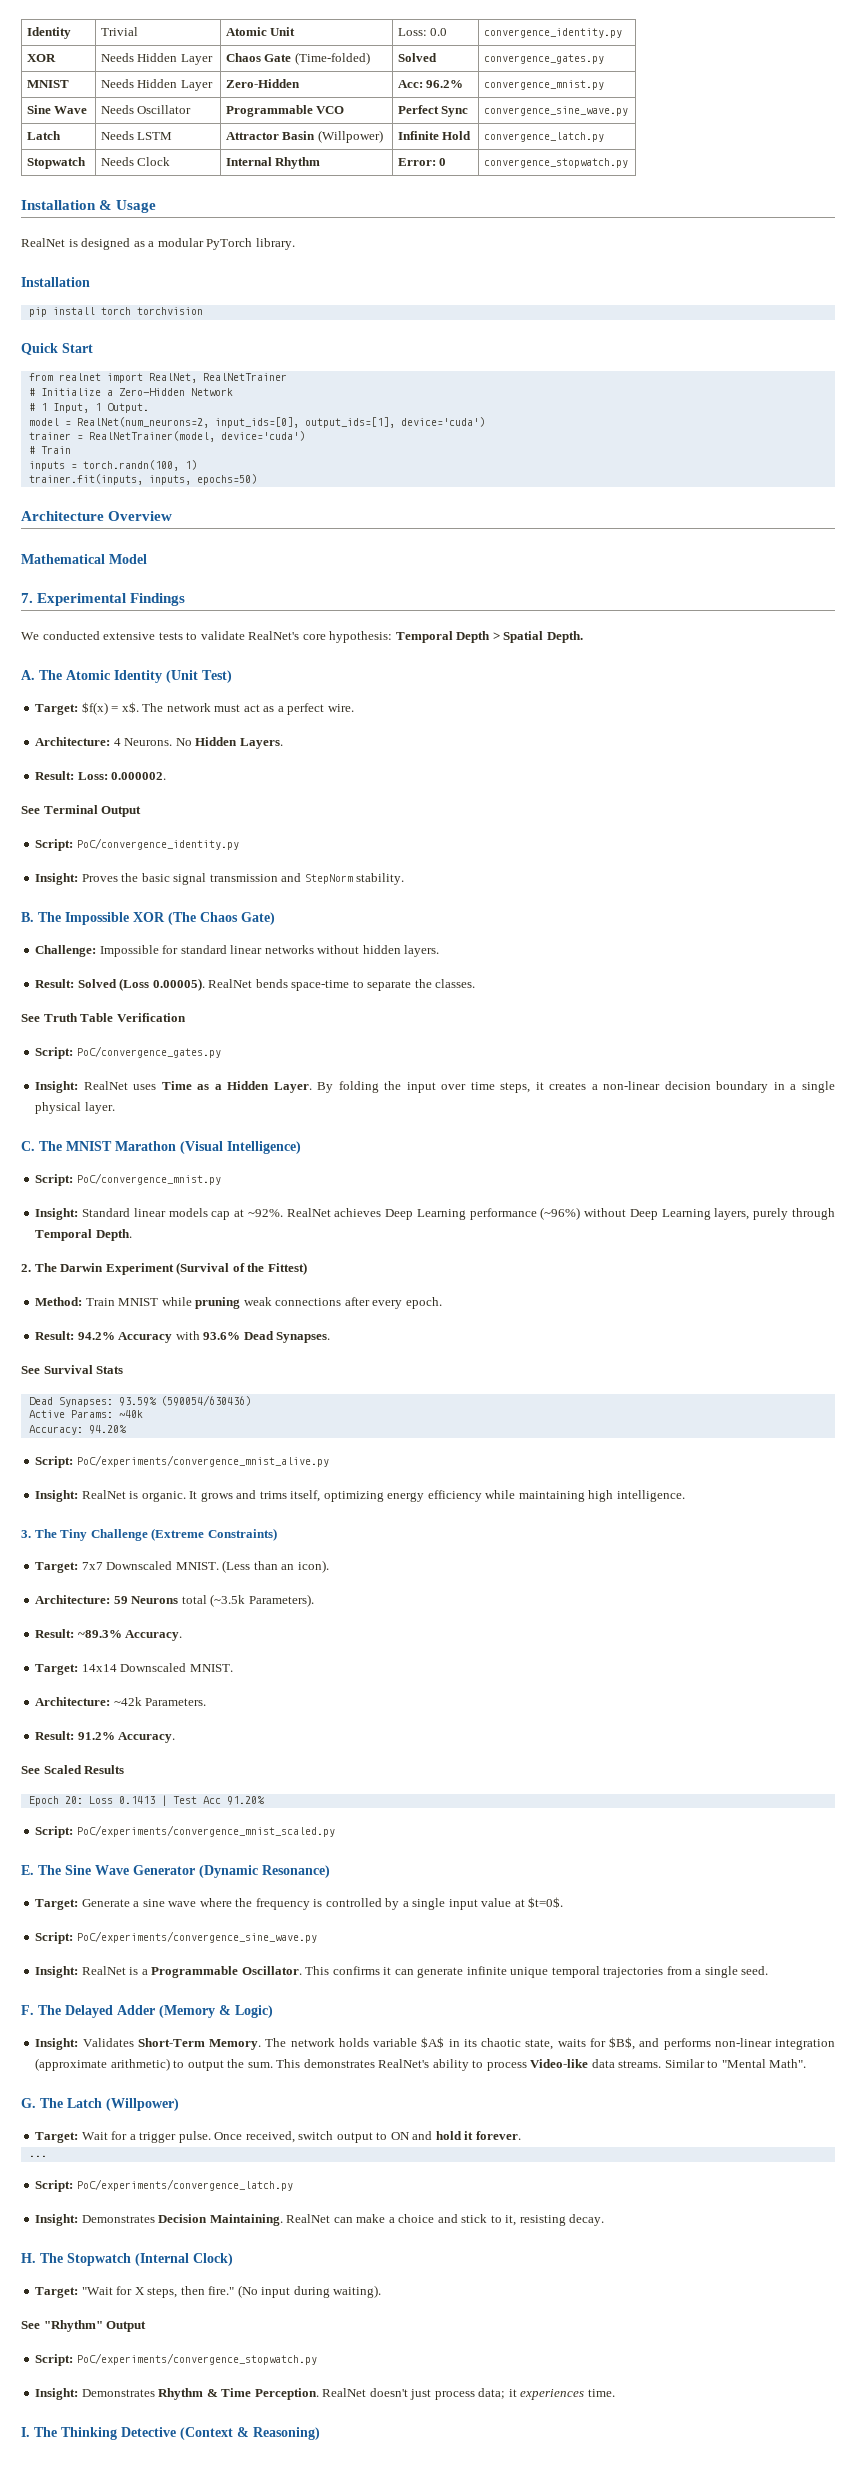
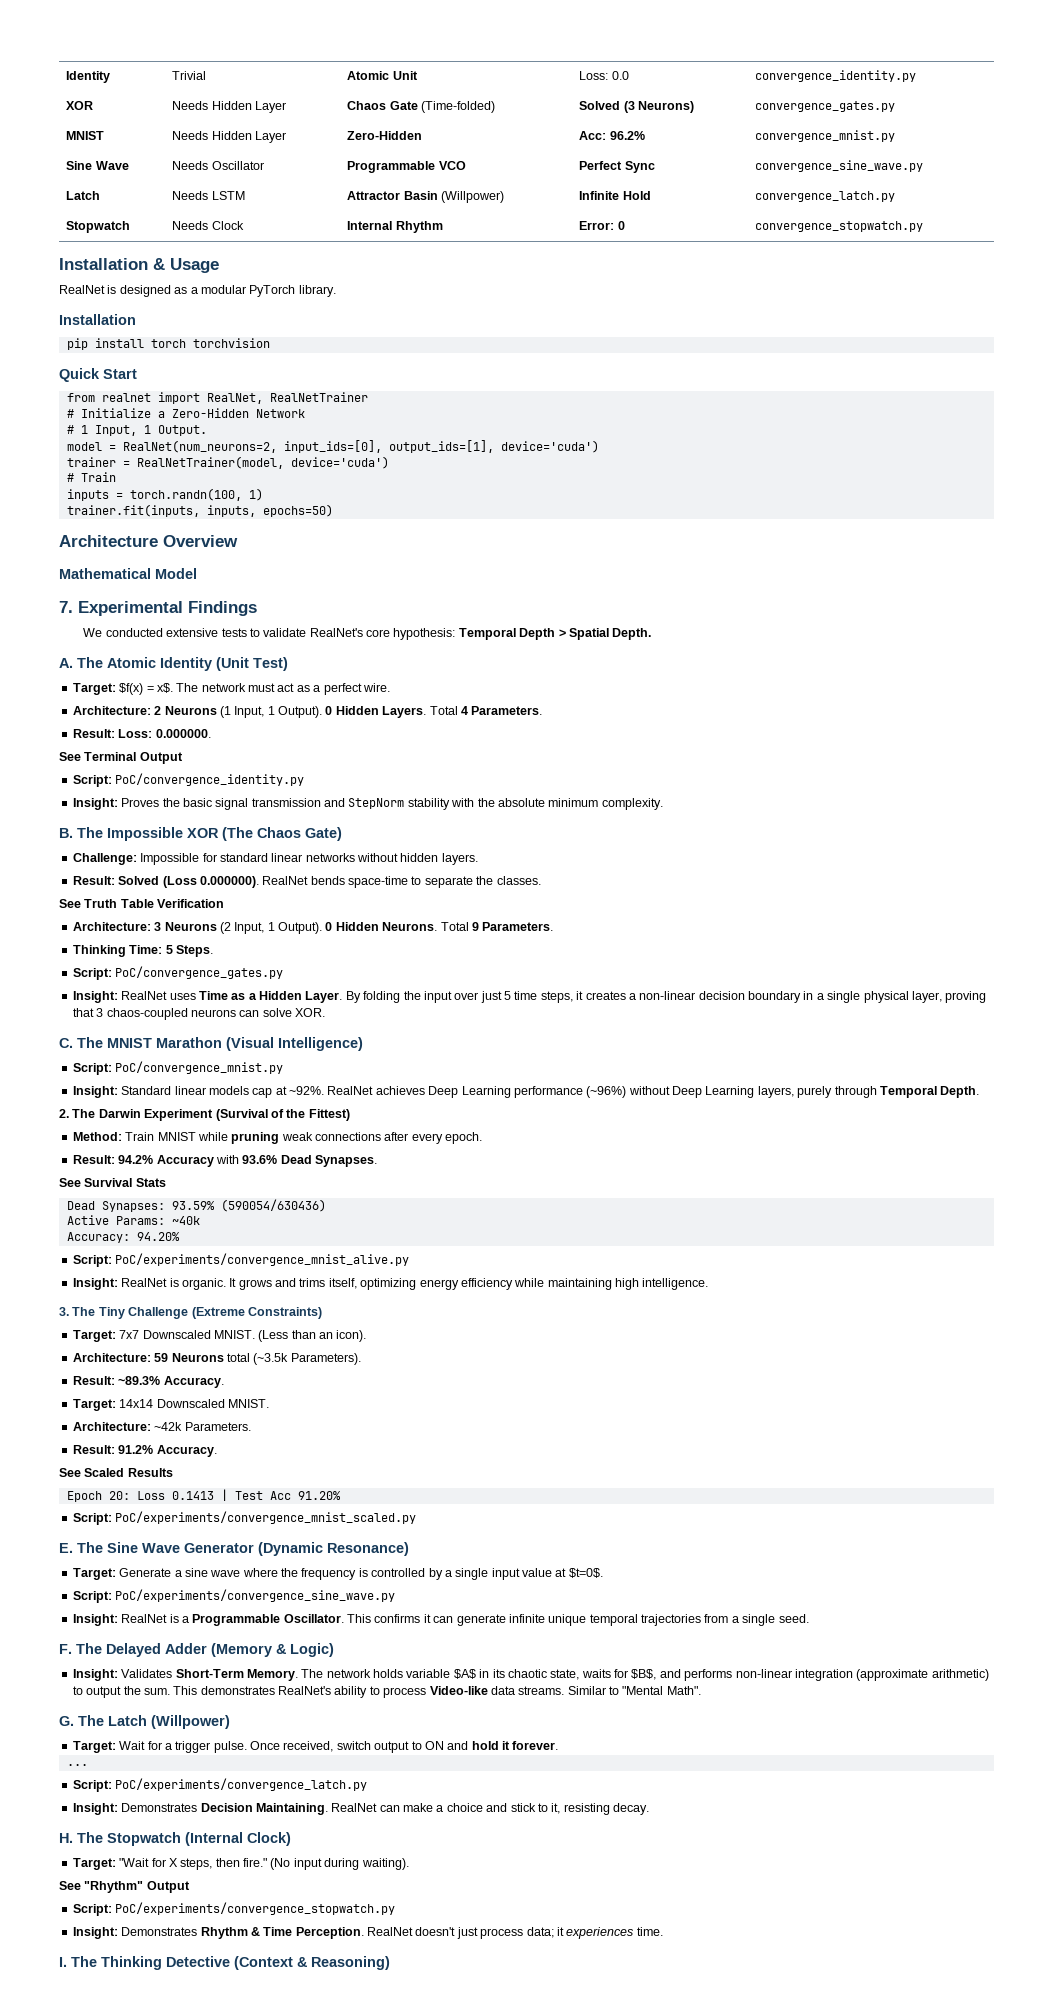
(437, 57) none -> [623,101,695,113] (3 Neurons)
[113,738,192,746] 4 Neurons. No -> [154,706,333,718] 2 Neurons (1 Input, 1 Output). 0
(283, 743) none -> [429,706,543,715] Total 4 Parameters.
[111,772,167,780] 0.000002. -> [155,729,211,738] 0.000000.
[356,873,405,885] stability. -> [407,798,663,810] stability with the absolute minimum complexity.
[152,978,205,991] 0.00005). -> [199,876,259,888] 0.000000).
(186, 1017) none -> [72,922,554,934] [72,945,213,957] // Architecture: 3 Neurons (2 Input, 1 Output). 0 Hidden Neurons. Total 9 Parameters. // Thinking Time: 5 Steps.
(467, 1087) none -> [480,991,511,1003] just 5
[84,1102,115,1114] layer. -> [911,991,987,1003] [72,1008,325,1020] layer, proving that 3 chaos-coupled neurons can solve XOR.

